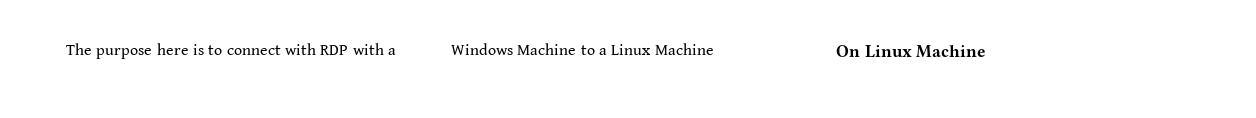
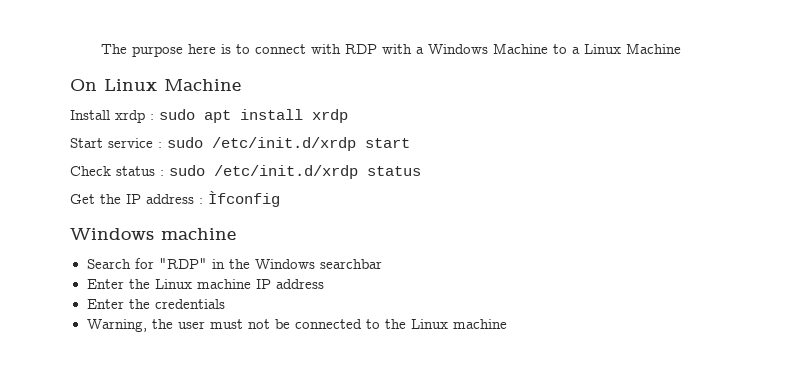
(987, 51) none -> [70,109,348,123] [70,137,410,151] [70,165,421,179] [70,191,280,207] [70,228,236,240] [86,258,382,269] [86,279,324,289] [86,299,225,309] [86,319,507,332] // Install xrdp : sudo apt install xrdp // Start service : sudo /etc/init.d/xrdp start // Check status : sudo /etc/init.d/xrdp status // Get the IP address : Ìfconfig // Windows machine // Search for "RDP" in the Windows searchbar // Enter the Linux machine IP address // Enter the credentials // Warning, the user must not be connected to the Linux machine

